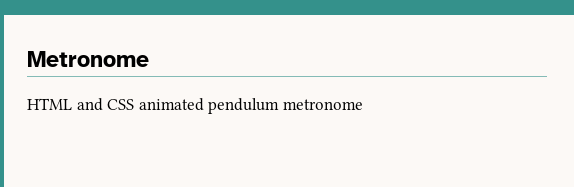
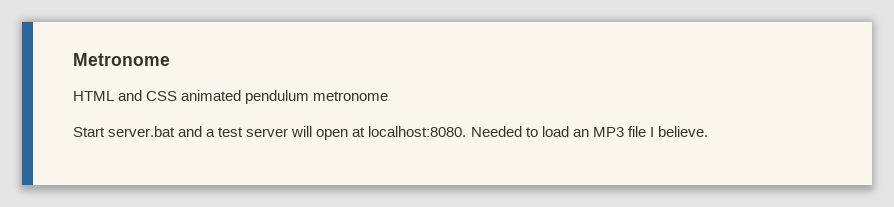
(363, 104) none -> [73,126,708,140] // Start server.bat and a test server will open at localhost:8080. Needed to load an MP3 file I believe.

